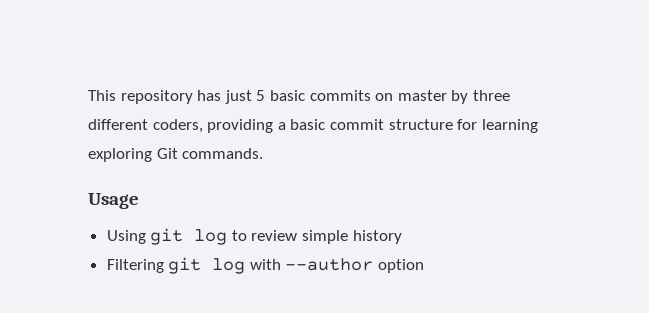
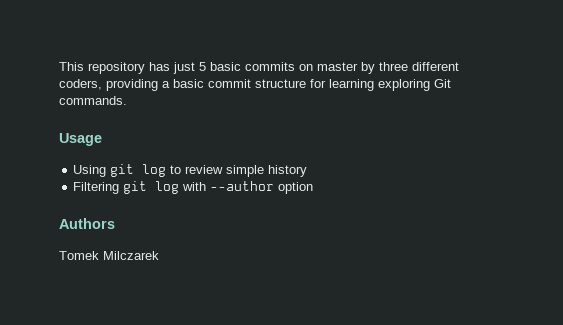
(425, 266) none -> [59,218,115,229] [59,251,159,260] // Authors // Tomek Milczarek

